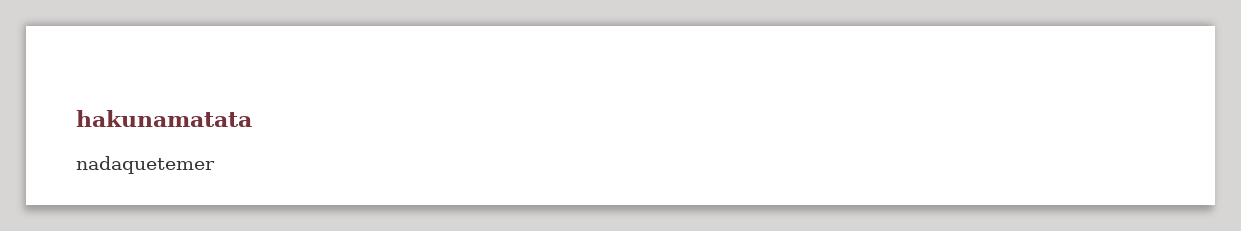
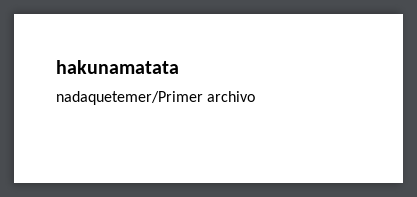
[76,156,215,174] nadaquetemer -> [56,91,256,105] nadaquetemer/Primer archivo

